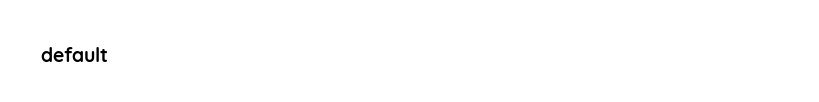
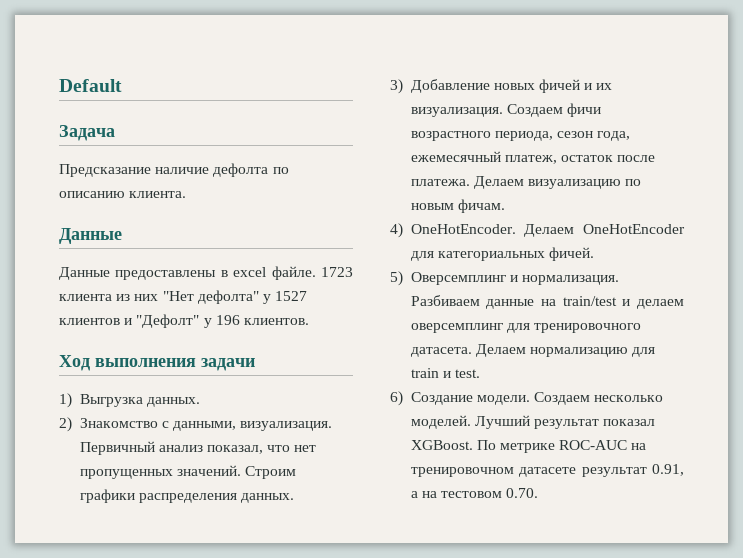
[41,47,108,62] default -> [59,79,122,92] [59,125,115,141] [59,163,289,177] [59,191,187,198] [59,228,122,244] [59,266,353,280] [59,290,308,304] [59,314,309,328] [59,355,255,371] [59,393,200,408] [59,417,333,432] [79,441,317,455] [79,465,297,479] [79,489,295,503] [390,79,613,94] [410,103,602,117] [410,131,631,141] [410,151,656,164] [410,176,642,189] [410,199,505,213] [390,223,685,238] [410,247,595,261] [390,271,620,286] [410,295,684,309] [410,323,642,333] [410,344,656,357] [410,368,481,378] [390,391,664,406] [410,415,656,429] [410,440,647,453] [410,464,684,477] [410,488,539,498] Default // Задача // Предсказание наличие дефолта по описанию клиента. // Данные // Данные предоставлены в excel файлe. 1723 клиента из них "Нет дефолта" у 1527 клиентов и "Дефолт" у 196 клиентов. // Ход выполнения задачи // 1) Выгрузка данных. // 2) Знакомство с данными, визуализация. Первичный анализ показал, что нет пропущенных значений. Строим графики распределения данных. // 3) Добавление новых фичей и их визуализация. Создаем фичи возрастного периода, сезон года, ежемесячный платеж, остаток после платежа. Делаем визуализацию по новым фичам. // 4) OneHotEncoder. Делаем OneHotEncoder для категориальных фичей. // 5) Оверсемплинг и нормализация. Разбиваем данные на train/test и делаем оверсемплинг для тренировочного датасета. Делаем нормализацию для train и test. // 6) Создание модели. Создаем несколько моделей. Лучший результат показал XGBoost. По метрике ROC-AUC на тренировочном датасете результат 0.91, а на тестовом 0.70.

